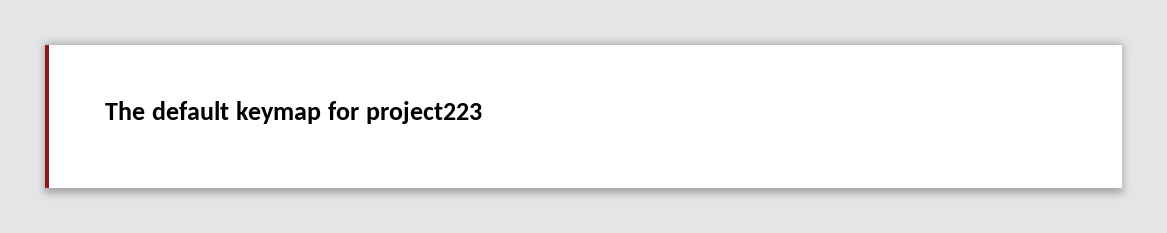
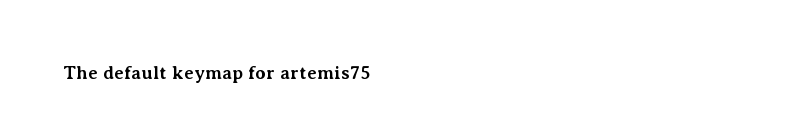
[366,101,483,124] project223 -> [280,66,370,79] artemis75

